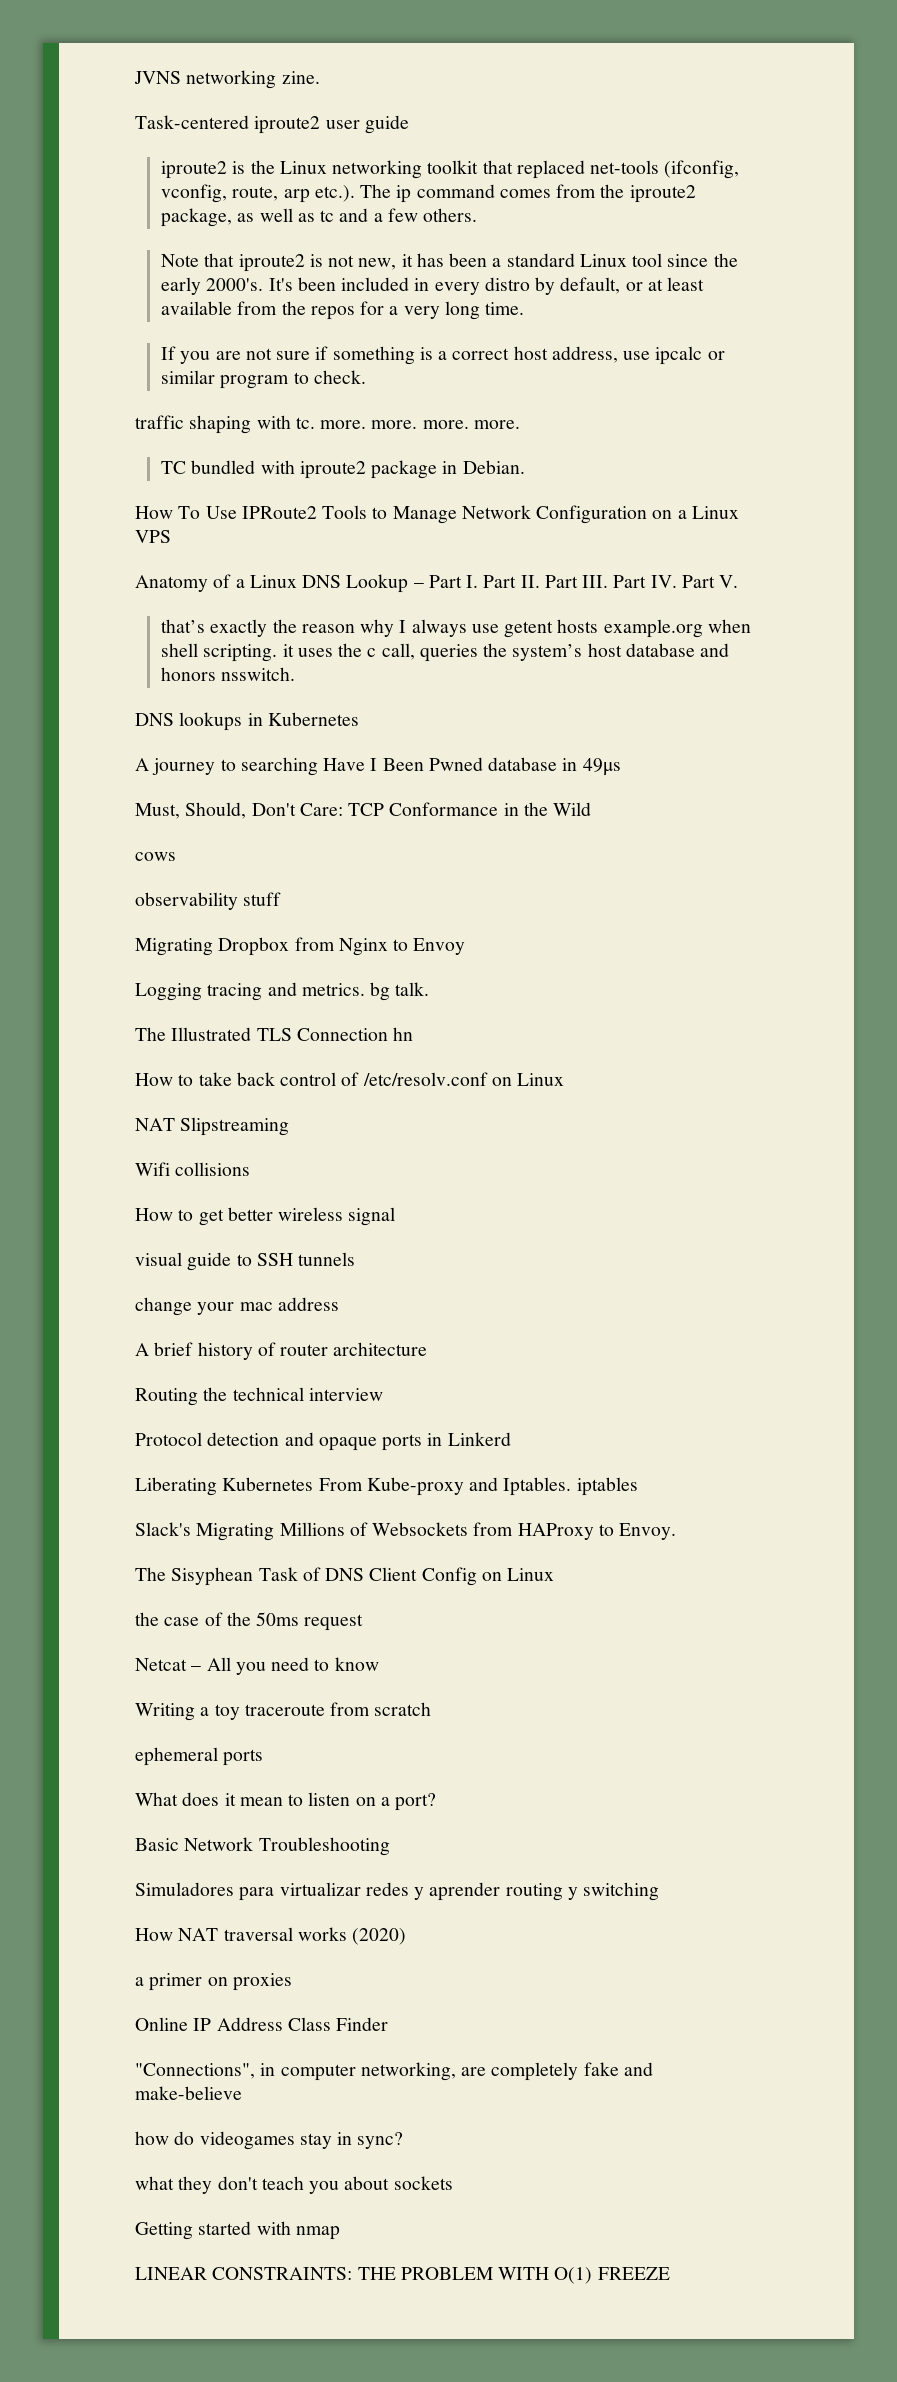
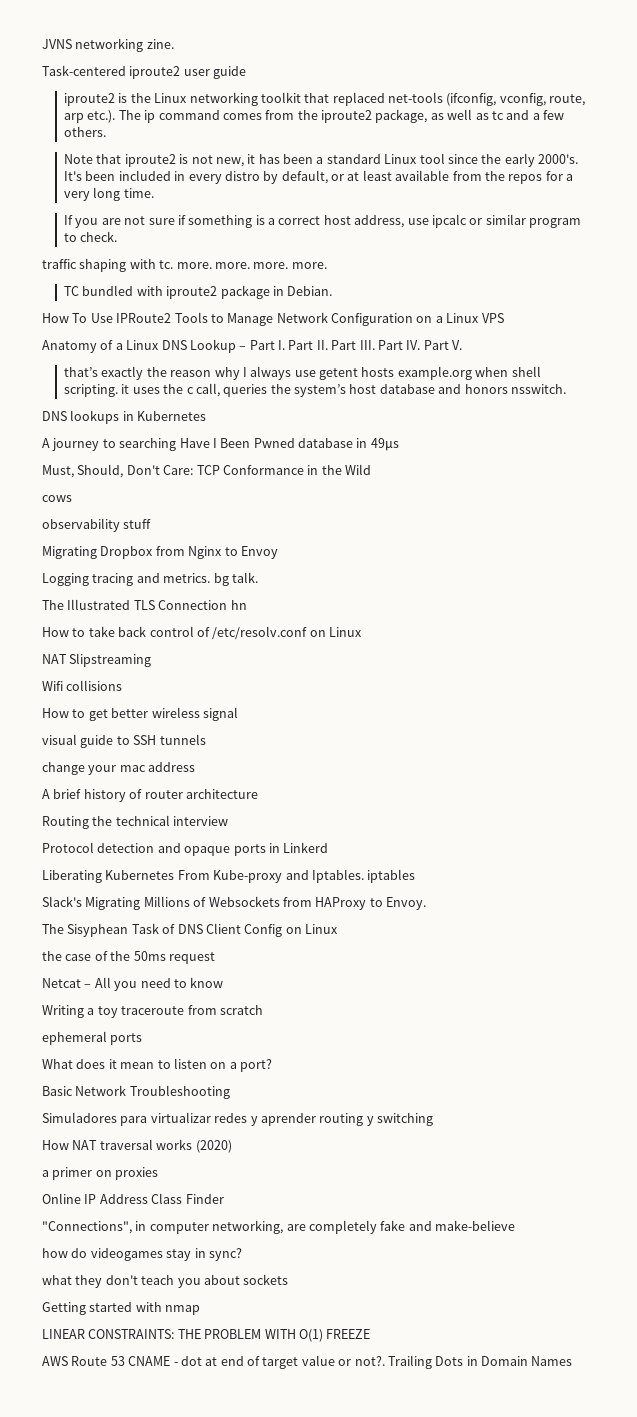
(670, 2273) none -> [42,1355,573,1369] // AWS Route 53 CNAME - dot at end of target value or not?. Trailing Dots in Domain Names

